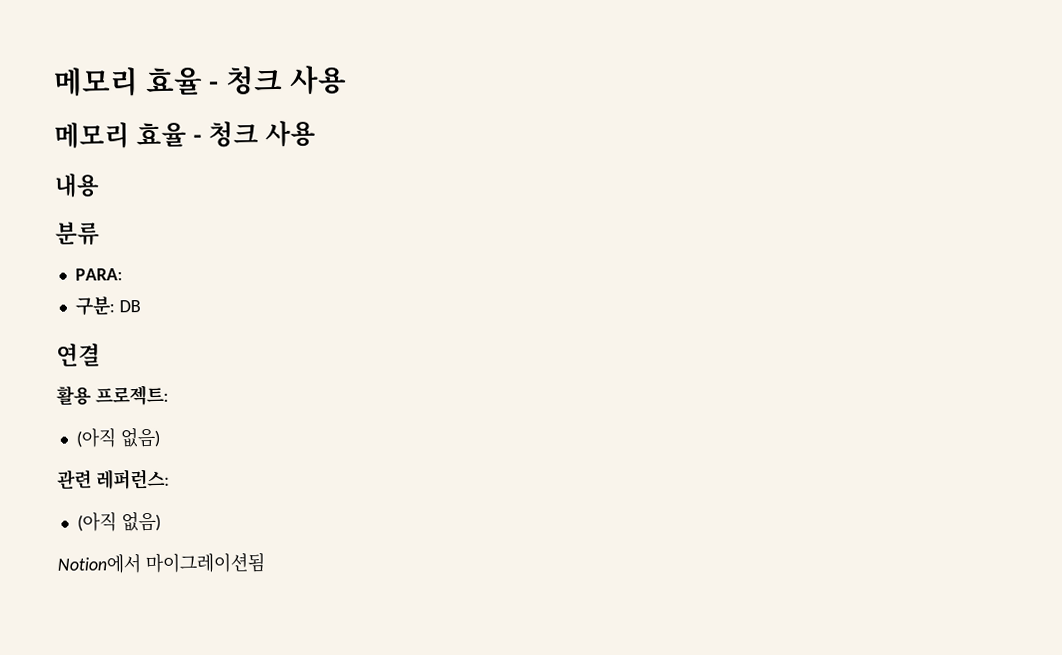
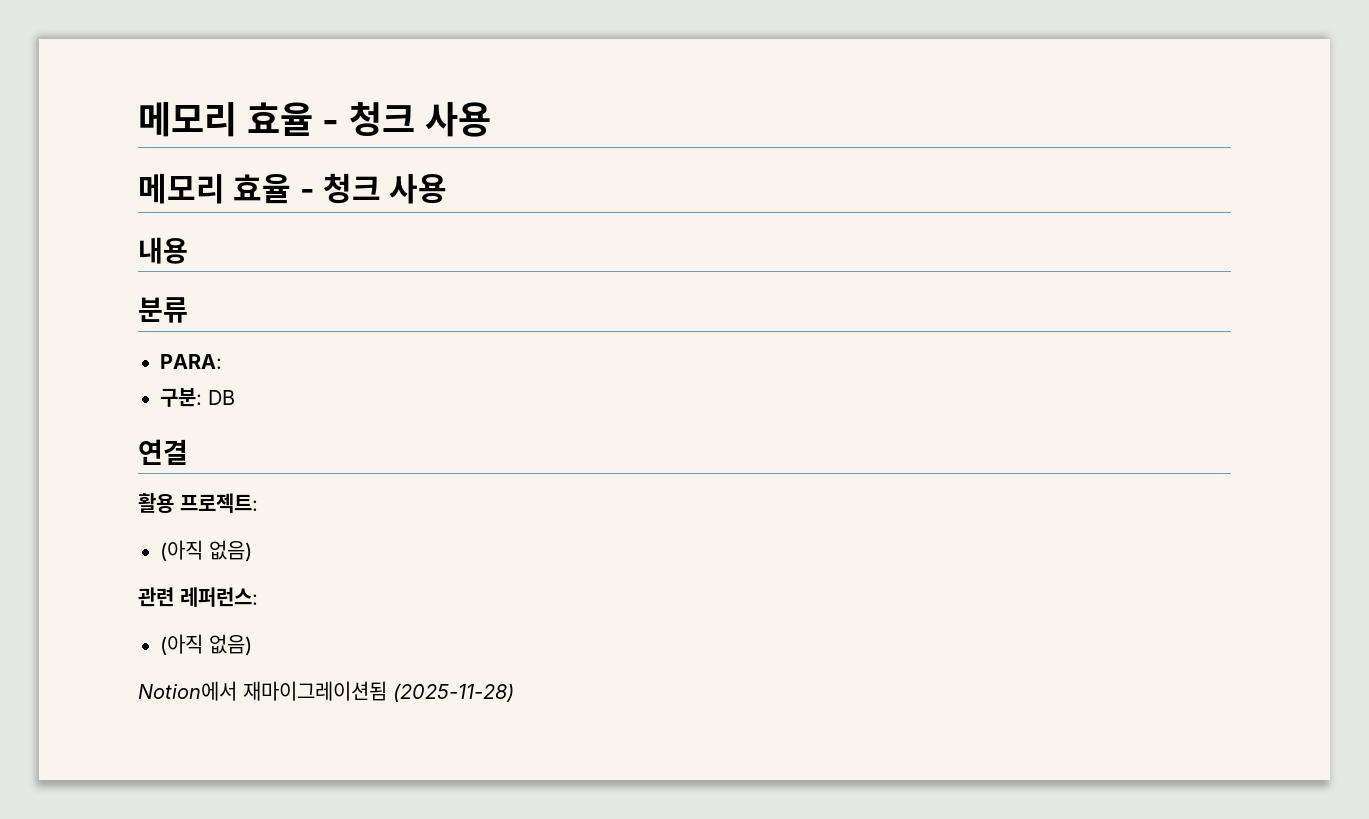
[144,553,265,574] 마이그레이션됨 -> [243,681,514,702] 재마이그레이션됨 (2025-11-28)

